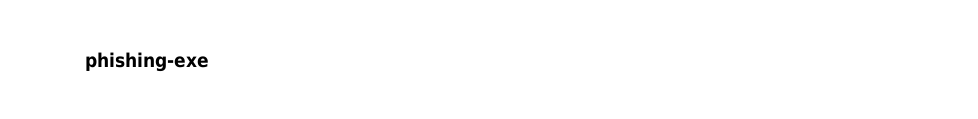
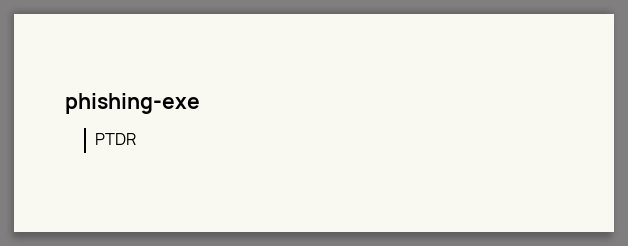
(209, 62) none -> [95,133,137,145] // PTDR

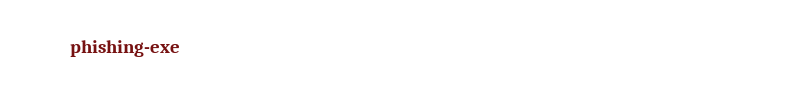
[95,133,137,145] // PTDR -> (180, 48) none

